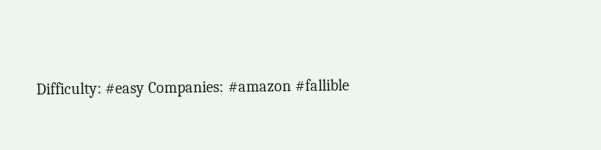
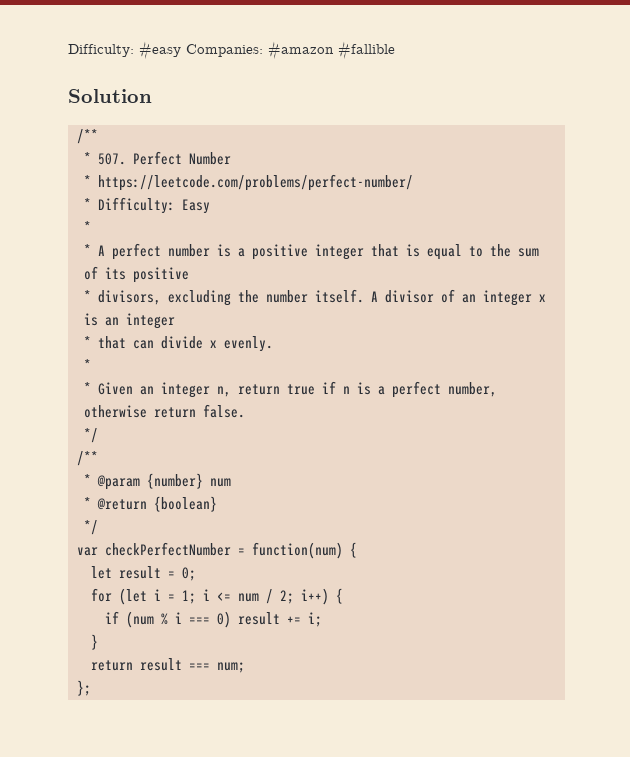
(350, 85) none -> [68,89,152,103] [77,129,98,144] [84,151,231,165] [84,174,413,191] [84,197,210,214] [84,221,91,233] [84,243,539,260] [84,266,189,283] [84,289,546,306] [84,313,175,329] [84,336,273,352] [84,359,91,371] [84,381,497,398] [84,404,245,418] [84,428,98,443] [77,451,98,466] [84,473,231,490] [84,496,217,512] [84,520,98,535] [77,542,357,559] [91,566,196,581] [91,588,343,605] [105,611,322,628] [91,634,98,650] [91,658,245,673] [77,680,91,696] // Solution // /** // * 507. Perfect Number // * https://leetcode.com/problems/perfect-number/ // * Difficulty: Easy // * // * A perfect number is a positive integer that is equal to the sum of its positive // * divisors, excluding the number itself. A divisor of an integer x is an integer // * that can divide x evenly. // * // * Given an integer n, return true if n is a perfect number, otherwise return false. // */ // /** // * @param {number} num // * @return {boolean} // */ // var checkPerfectNumber = function(num) { // let result = 0; // for (let i = 1; i <= num / 2; i++) { // if (num % i === 0) result += i; // } // return result === num; // };

